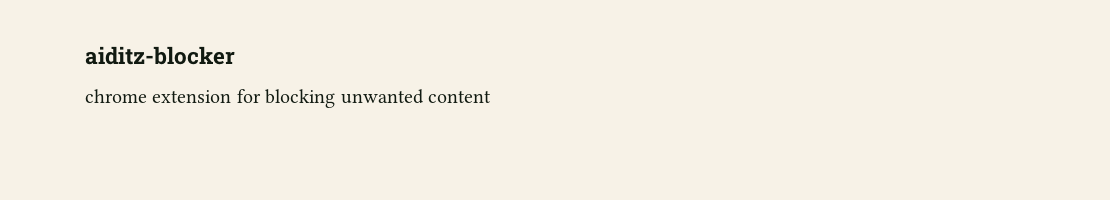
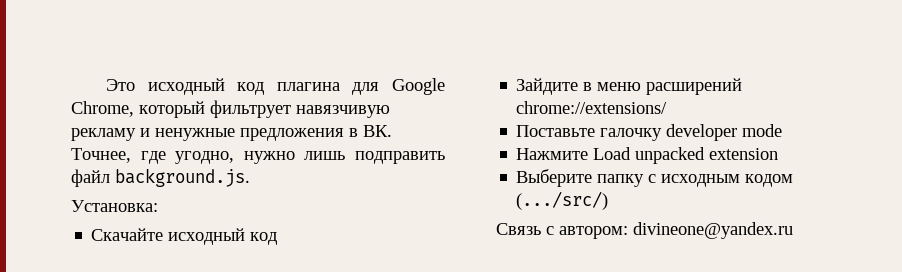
[85,46,235,65] [85,89,491,108] aiditz-blocker // chrome extension for blocking unwanted content -> [106,78,446,95] [71,100,390,118] [71,125,392,141] [71,148,445,164] [71,168,250,187] [71,200,158,212] [91,228,278,245] [516,78,743,95] [516,101,668,114] [516,124,783,141] [516,147,779,164] [516,169,794,187] [516,191,609,210] [496,222,793,239] Это исходный код плагина для Google Chrome, который фильтрует навязчивую рекламу и ненужные предложения в ВК. Точнее, где угодно, нужно лишь подправить файл background.js. // Установка: // Скачайте исходный код // Зайдите в меню расширений chrome://extensions/ // Поставьте галочку developer mode // Нажмите Load unpacked extension // Выберите папку с исходным кодом (.../src/) // Связь с автором: divineone@yandex.ru

